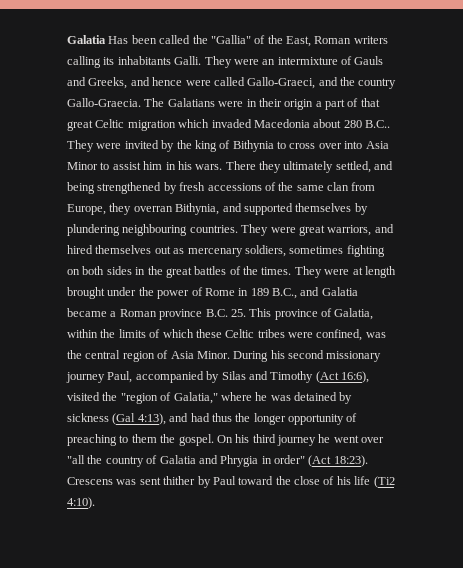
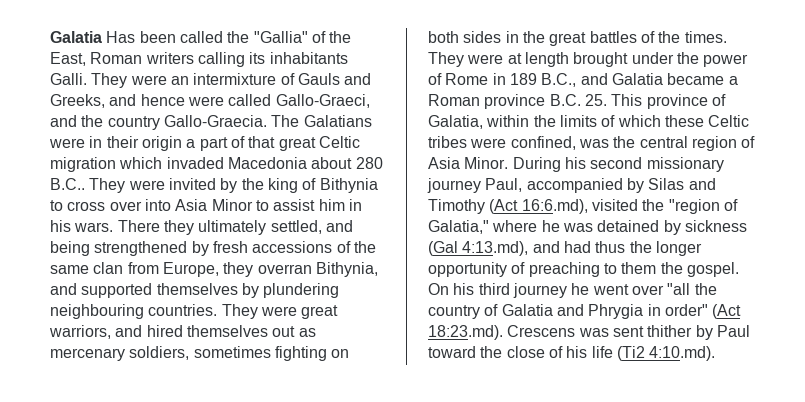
[341,371,369,383] 16:6), -> [521,199,588,214] 16:6.md),
[137,413,166,425] 4:13), -> [462,241,529,256] 4:13.md),
[333,455,368,467] 18:23). -> [428,325,503,340] 18:23.md).
[67,497,95,509] 4:10). -> [649,346,716,361] 4:10.md).

